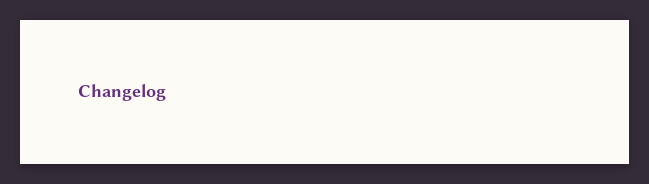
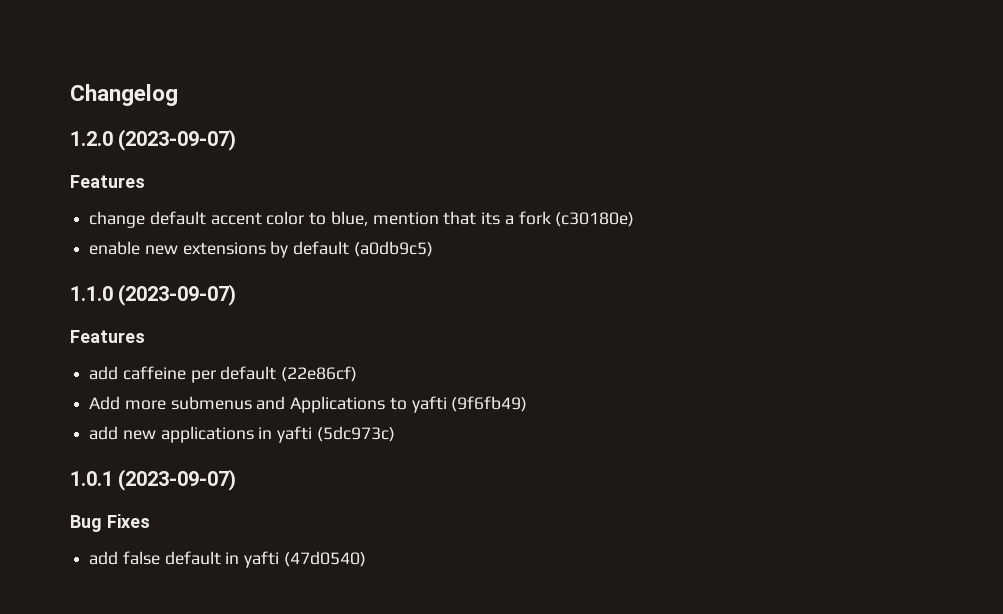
(166, 92) none -> [70,129,237,151] [70,175,145,188] [89,211,635,228] [89,241,433,258] [70,284,237,306] [70,330,145,343] [89,366,358,383] [89,396,528,413] [89,426,395,443] [70,469,237,491] [70,514,150,532] [89,551,366,568] // 1.2.0 (2023-09-07) // Features // change default accent color to blue, mention that its a fork (c30180e) // enable new extensions by default (a0db9c5) // 1.1.0 (2023-09-07) // Features // add caffeine per default (22e86cf) // Add more submenus and Applications to yafti (9f6fb49) // add new applications in yafti (5dc973c) // 1.0.1 (2023-09-07) // Bug Fixes // add false default in yafti (47d0540)

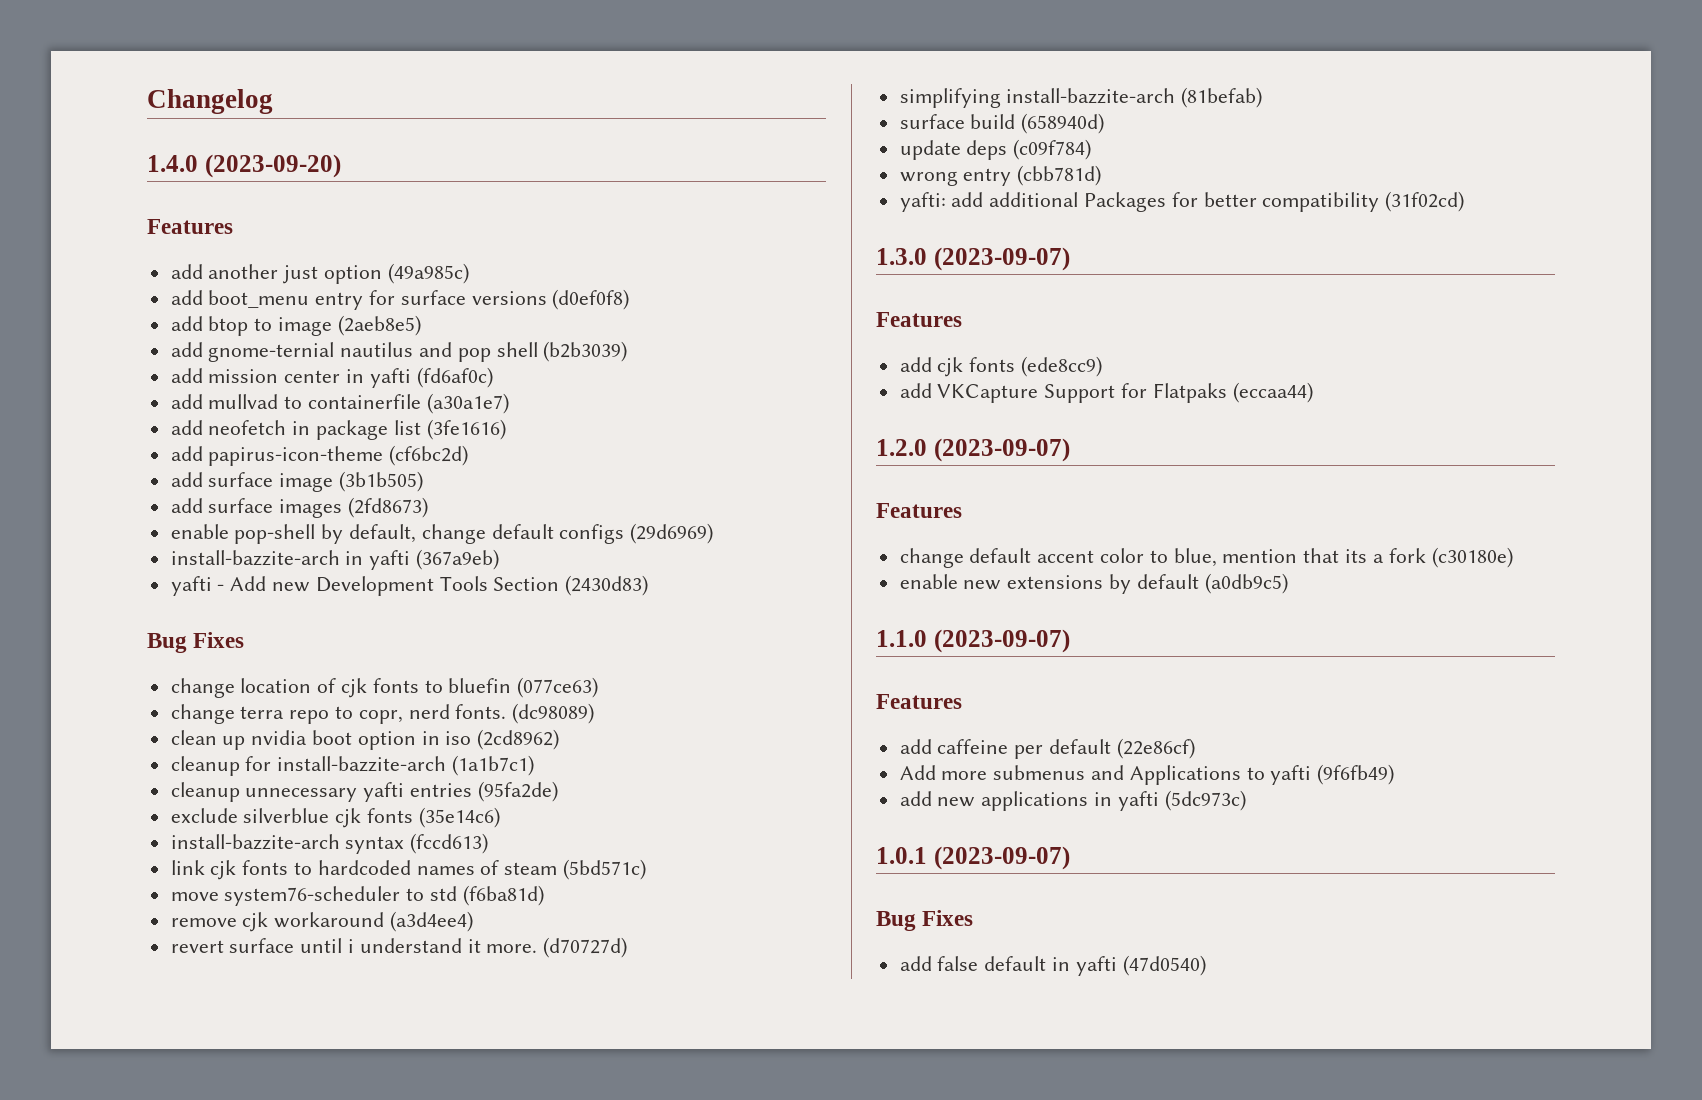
(178, 95) none -> [147,154,341,178] [147,219,233,234] [170,263,469,284] [170,289,630,310] [170,315,421,336] [170,341,628,362] [170,367,493,388] [170,393,509,414] [170,419,506,440] [170,445,469,466] [170,471,424,492] [170,497,429,518] [170,523,714,544] [170,549,500,570] [170,575,649,596] [147,632,245,653] [170,677,599,698] [170,703,595,724] [170,729,560,750] [170,755,535,776] [170,781,558,802] [170,807,500,828] [170,833,489,854] [170,859,647,880] [170,885,544,906] [170,911,474,932] [170,937,628,958] [899,87,1263,108] [899,113,1105,134] [899,139,1092,160] [899,165,1102,186] [899,191,1465,212] [876,247,1070,271] [876,312,962,327] [899,356,1103,377] [899,382,1313,403] // 1.4.0 (2023-09-20) // Features // add another just option (49a985c) // add boot_menu entry for surface versions (d0ef0f8) // add btop to image (2aeb8e5) // add gnome-ternial nautilus and pop shell (b2b3039) // add mission center in yafti (fd6af0c) // add mullvad to containerfile (a30a1e7) // add neofetch in package list (3fe1616) // add papirus-icon-theme (cf6bc2d) // add surface image (3b1b505) // add surface images (2fd8673) // enable pop-shell by default, change default configs (29d6969) // install-bazzite-arch in yafti (367a9eb) // yafti - Add new Development Tools Section (2430d83) // Bug Fixes // change location of cjk fonts to bluefin (077ce63) // change terra repo to copr, nerd fonts. (dc98089) // clean up nvidia boot option in iso (2cd8962) // cleanup for install-bazzite-arch (1a1b7c1) // cleanup unnecessary yafti entries (95fa2de) // exclude silverblue cjk fonts (35e14c6) // install-bazzite-arch syntax (fccd613) // link cjk fonts to hardcoded names of steam (5bd571c) // move system76-scheduler to std (f6ba81d) // remove cjk workaround (a3d4ee4) // revert surface until i understand it more. (d70727d) // simplifying install-bazzite-arch (81befab) // surface build (658940d) // update deps (c09f784) // wrong entry (cbb781d) // yafti: add additional Packages for better compatibility (31f02cd) // 1.3.0 (2023-09-07) // Features // add cjk fonts (ede8cc9) // add VKCapture Support for Flatpaks (eccaa44)

